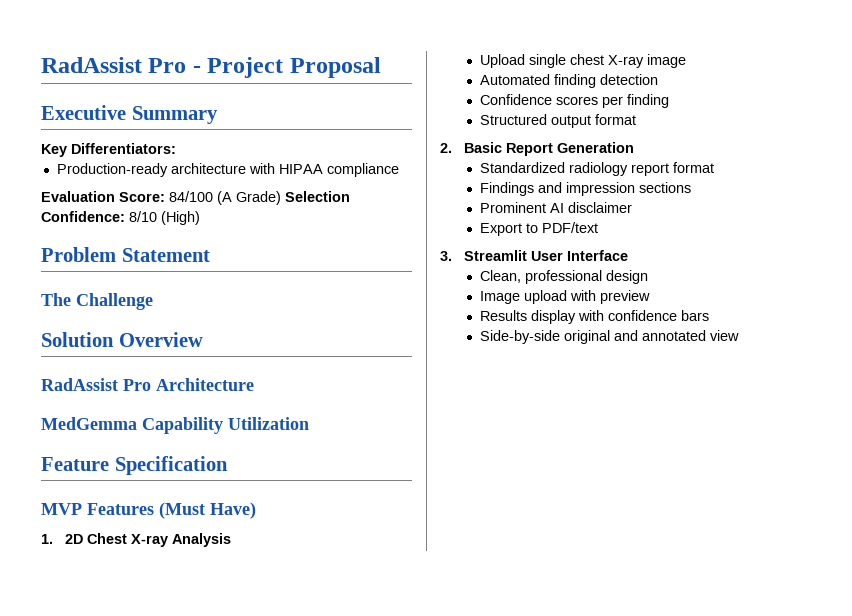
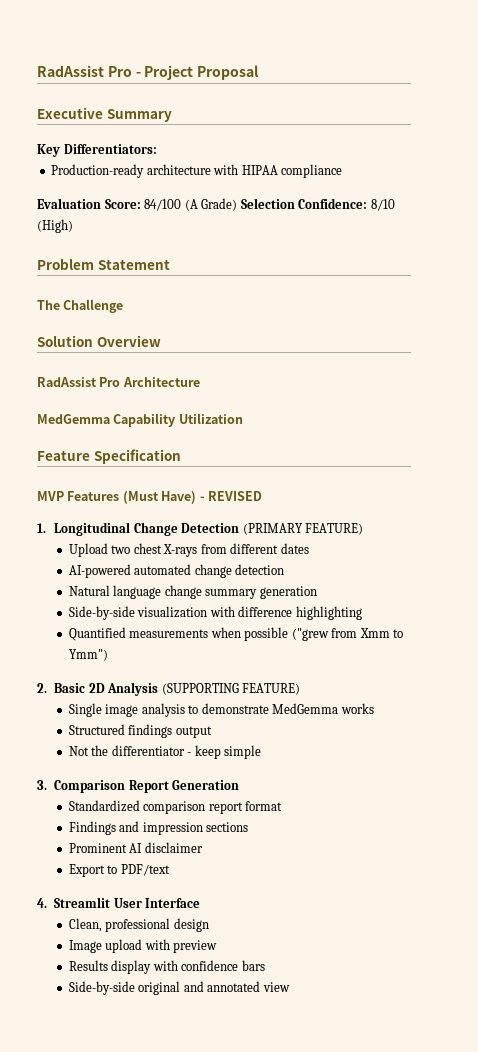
(256, 510) none -> [199,491,262,501] - REVISED
[65,533,232,547] [480,54,687,68] [480,74,659,88] [480,94,670,108] [480,114,637,128] [440,142,503,153] 2D Chest X-ray Analysis // Upload single chest X-ray image // Automated finding detection // Confidence scores per finding // Structured output format // 2. Basic -> [54,522,364,536] [68,543,309,557] [68,564,285,578] [68,585,317,599] [68,606,362,620] [68,627,404,641] [68,649,108,661] [37,682,301,696] [68,703,374,717] [68,724,212,738] [68,745,262,759] [37,780,126,793] Longitudinal Change Detection (PRIMARY FEATURE) // Upload two chest X-rays from different dates // AI-powered automated change detection // Natural language change summary generation // Side-by-side visualization with difference highlighting // Quantified measurements when possible ("grew from Xmm to Ymm") // 2. Basic 2D Analysis (SUPPORTING FEATURE) // Single image analysis to demonstrate MedGemma works // Structured findings output // Not the differentiator - keep simple // 3. Comparison
[569,162,629,176] radiology -> [143,801,206,814] comparison
[440,251,452,261] 3. -> [37,898,47,908] 4.

